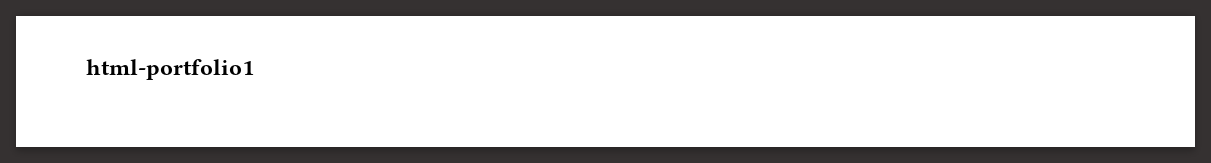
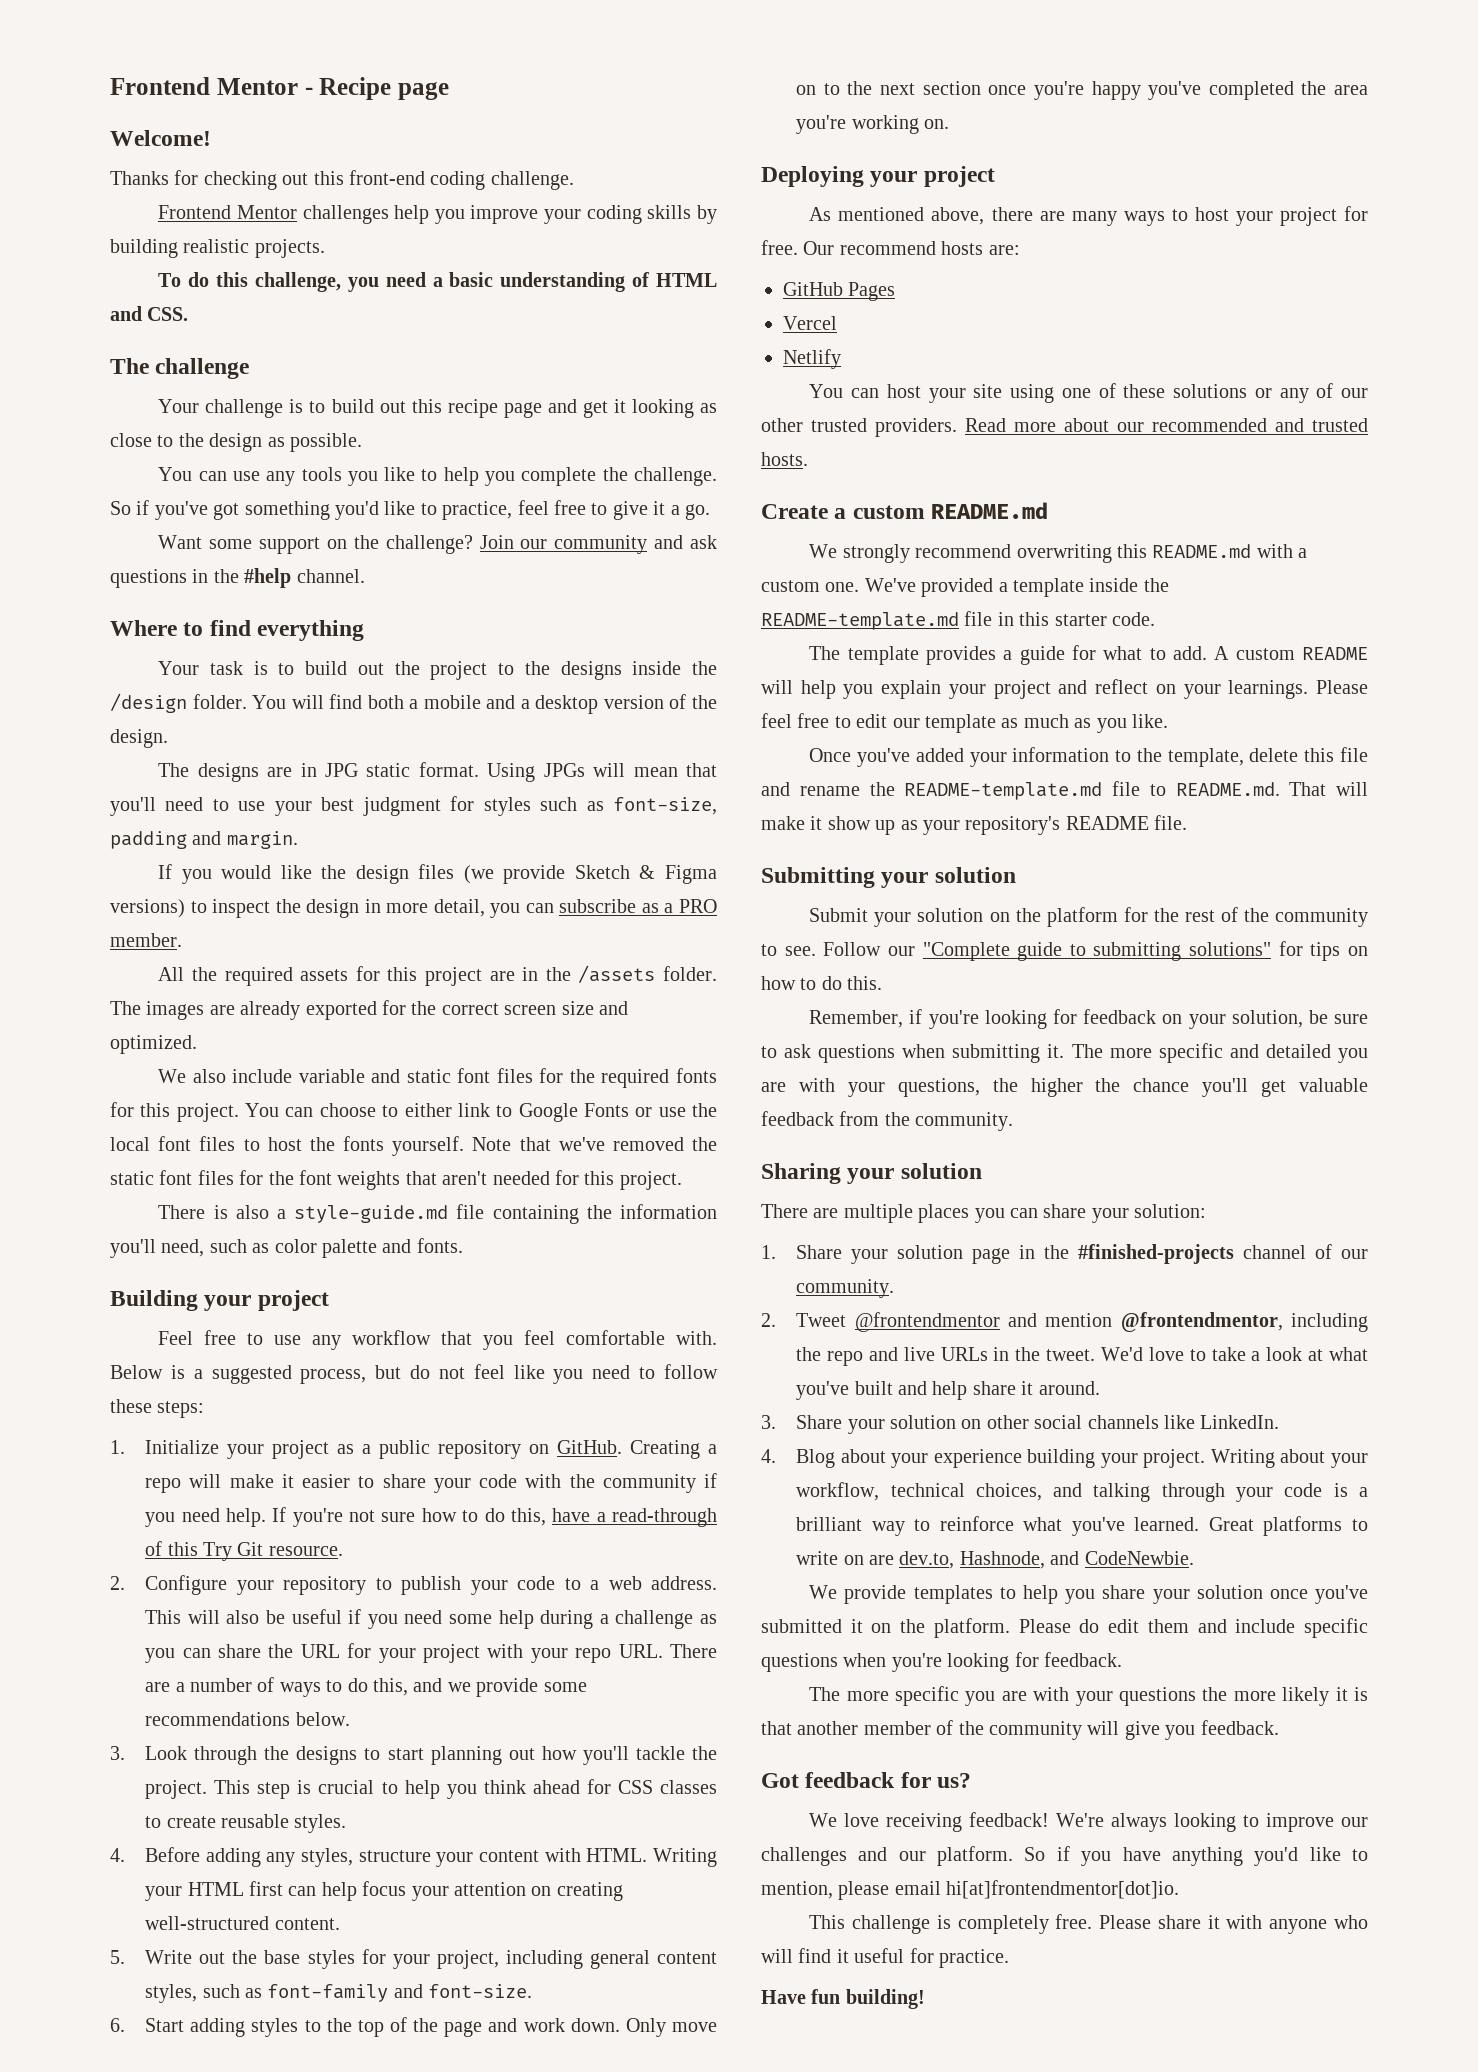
[86,59,254,80] html-portfolio1 -> [110,77,449,100] [110,130,211,146] [110,170,574,190] [158,205,718,224] [110,239,325,258] [158,272,717,292] [110,306,189,321] [110,358,250,379] [158,399,718,418] [110,433,362,452] [158,467,717,486] [110,500,710,520] [158,535,717,554] [110,568,365,588] [110,620,365,641] [158,661,718,680] [110,693,718,714] [110,729,168,748] [158,762,717,782] [110,796,717,816] [110,831,298,849] [158,864,717,884] [110,899,718,918] [110,933,182,947] [158,965,717,986] [110,1000,628,1020] [110,1035,197,1054] [158,1068,717,1088] [110,1102,717,1122] [110,1136,718,1156] [110,1170,682,1190] [158,1204,717,1224] [110,1238,463,1258] [110,1290,329,1311] [158,1330,717,1350] [110,1364,718,1384] [110,1399,205,1418] [110,1440,717,1459] [145,1473,718,1493] [145,1507,717,1527] [145,1541,343,1561] [110,1575,718,1595] [145,1609,717,1629] [145,1643,717,1663] [145,1677,587,1697] [145,1712,350,1726] [110,1746,717,1765] [145,1779,717,1799] [145,1814,347,1833] [110,1847,717,1867] [145,1881,623,1901] [145,1916,340,1930] [110,1949,717,1969] [145,1984,533,2003] [110,2017,717,2037] [796,81,1368,100] [796,115,949,134] [761,166,995,187] [809,206,1369,226] [761,240,1020,255] [783,282,896,301] [783,316,837,330] [783,349,841,369] [809,383,1368,403] [761,418,1368,437] [761,452,808,466] [761,502,1049,519] [809,544,1308,563] [761,578,1169,597] [761,611,1155,630] [809,645,1368,665] [761,679,1368,699] [761,713,1168,733] [809,747,1368,767] [761,781,1368,800] [761,815,1188,835] [761,867,1016,888] [809,907,1369,927] [761,941,1368,961] [761,976,883,990] [809,1009,1368,1029] [761,1043,1369,1063] [761,1078,1368,1097] [761,1111,1014,1131] [761,1163,982,1184] [761,1204,1207,1223] [761,1244,1368,1264] [796,1279,895,1298] [761,1312,1368,1332] [796,1347,1368,1366] [796,1381,1100,1400] [761,1415,1280,1434] [761,1449,1368,1468] [796,1482,1368,1502] [796,1516,1368,1536] [796,1551,1194,1569] [809,1585,1368,1604] [761,1618,1368,1638] [761,1652,1122,1672] [809,1686,1368,1706] [761,1720,1279,1740] [761,1772,972,1788] [809,1812,1368,1832] [761,1846,1368,1866] [761,1880,1180,1900] [809,1914,1368,1934] [761,1948,1009,1968] [761,1989,925,2009] Frontend Mentor - Recipe page // Welcome! // Thanks for checking out this front-end coding challenge. // Frontend Mentor challenges help you improve your coding skills by building realistic projects. // To do this challenge, you need a basic understanding of HTML and CSS. // The challenge // Your challenge is to build out this recipe page and get it looking as close to the design as possible. // You can use any tools you like to help you complete the challenge. So if you've got something you'd like to practice, feel free to give it a go. // Want some support on the challenge? Join our community and ask questions in the #help channel. // Where to find everything // Your task is to build out the project to the designs inside the /design folder. You will find both a mobile and a desktop version of the design. // The designs are in JPG static format. Using JPGs will mean that you'll need to use your best judgment for styles such as font-size, padding and margin. // If you would like the design files (we provide Sketch & Figma versions) to inspect the design in more detail, you can subscribe as a PRO member. // All the required assets for this project are in the /assets folder. The images are already exported for the correct screen size and optimized. // We also include variable and static font files for the required fonts for this project. You can choose to either link to Google Fonts or use the local font files to host the fonts yourself. Note that we've removed the static font files for the font weights that aren't needed for this project. // There is also a style-guide.md file containing the information you'll need, such as color palette and fonts. // Building your project // Feel free to use any workflow that you feel comfortable with. Below is a suggested process, but do not feel like you need to follow these steps: // 1. Initialize your project as a public repository on GitHub. Creating a repo will make it easier to share your code with the community if you need help. If you're not sure how to do this, have a read-through of this Try Git resource. // 2. Configure your repository to publish your code to a web address. This will also be useful if you need some help during a challenge as you can share the URL for your project with your repo URL. There are a number of ways to do this, and we provide some recommendations below. // 3. Look through the designs to start planning out how you'll tackle the project. This step is crucial to help you think ahead for CSS classes to create reusable styles. // 4. Before adding any styles, structure your content with HTML. Writing your HTML first can help focus your attention on creating well-structured content. // 5. Write out the base styles for your project, including general content styles, such as font-family and font-size. // 6. Start adding styles to the top of the page and work down. Only move on to the next section once you're happy you've completed the area you're working on. // Deploying your project // As mentioned above, there are many ways to host your project for free. Our recommend hosts are: // GitHub Pages // Vercel // Netlify // You can host your site using one of these solutions or any of our other trusted providers. Read more about our recommended and trusted hosts. // Create a custom README.md // We strongly recommend overwriting this README.md with a custom one. We've provided a template inside the README-template.md file in this starter code. // The template provides a guide for what to add. A custom README will help you explain your project and reflect on your learnings. Please feel free to edit our template as much as you like. // Once you've added your information to the template, delete this file and rename the README-template.md file to README.md. That will make it show up as your repository's README file. // Submitting your solution // Submit your solution on the platform for the rest of the community to see. Follow our "Complete guide to submitting solutions" for tips on how to do this. // Remember, if you're looking for feedback on your solution, be sure to ask questions when submitting it. The more specific and detailed you are with your questions, the higher the chance you'll get valuable feedback from the community. // Sharing your solution // There are multiple places you can share your solution: // 1. Share your solution page in the #finished-projects channel of our community. // 2. Tweet @frontendmentor and mention @frontendmentor, including the repo and live URLs in the tweet. We'd love to take a look at what you've built and help share it around. // 3. Share your solution on other social channels like LinkedIn. // 4. Blog about your experience building your project. Writing about your workflow, technical choices, and talking through your code is a brilliant way to reinforce what you've learned. Great platforms to write on are dev.to, Hashnode, and CodeNewbie. // We provide templates to help you share your solution once you've submitted it on the platform. Please do edit them and include specific questions when you're looking for feedback. // The more specific you are with your questions the more likely it is that another member of the community will give you feedback. // Got feedback for us? // We love receiving feedback! We're always looking to improve our challenges and our platform. So if you have anything you'd like to mention, please email hi[at]frontendmentor[dot]io. // This challenge is completely free. Please share it with anyone who will find it useful for practice. // Have fun building!

